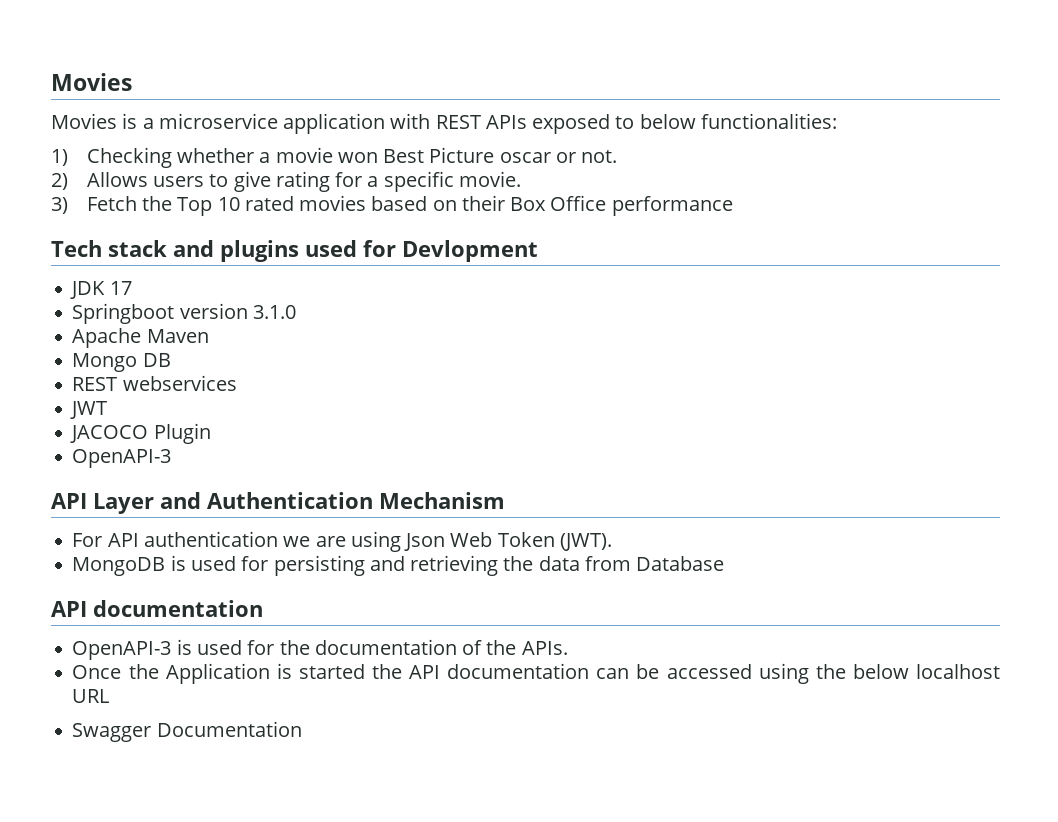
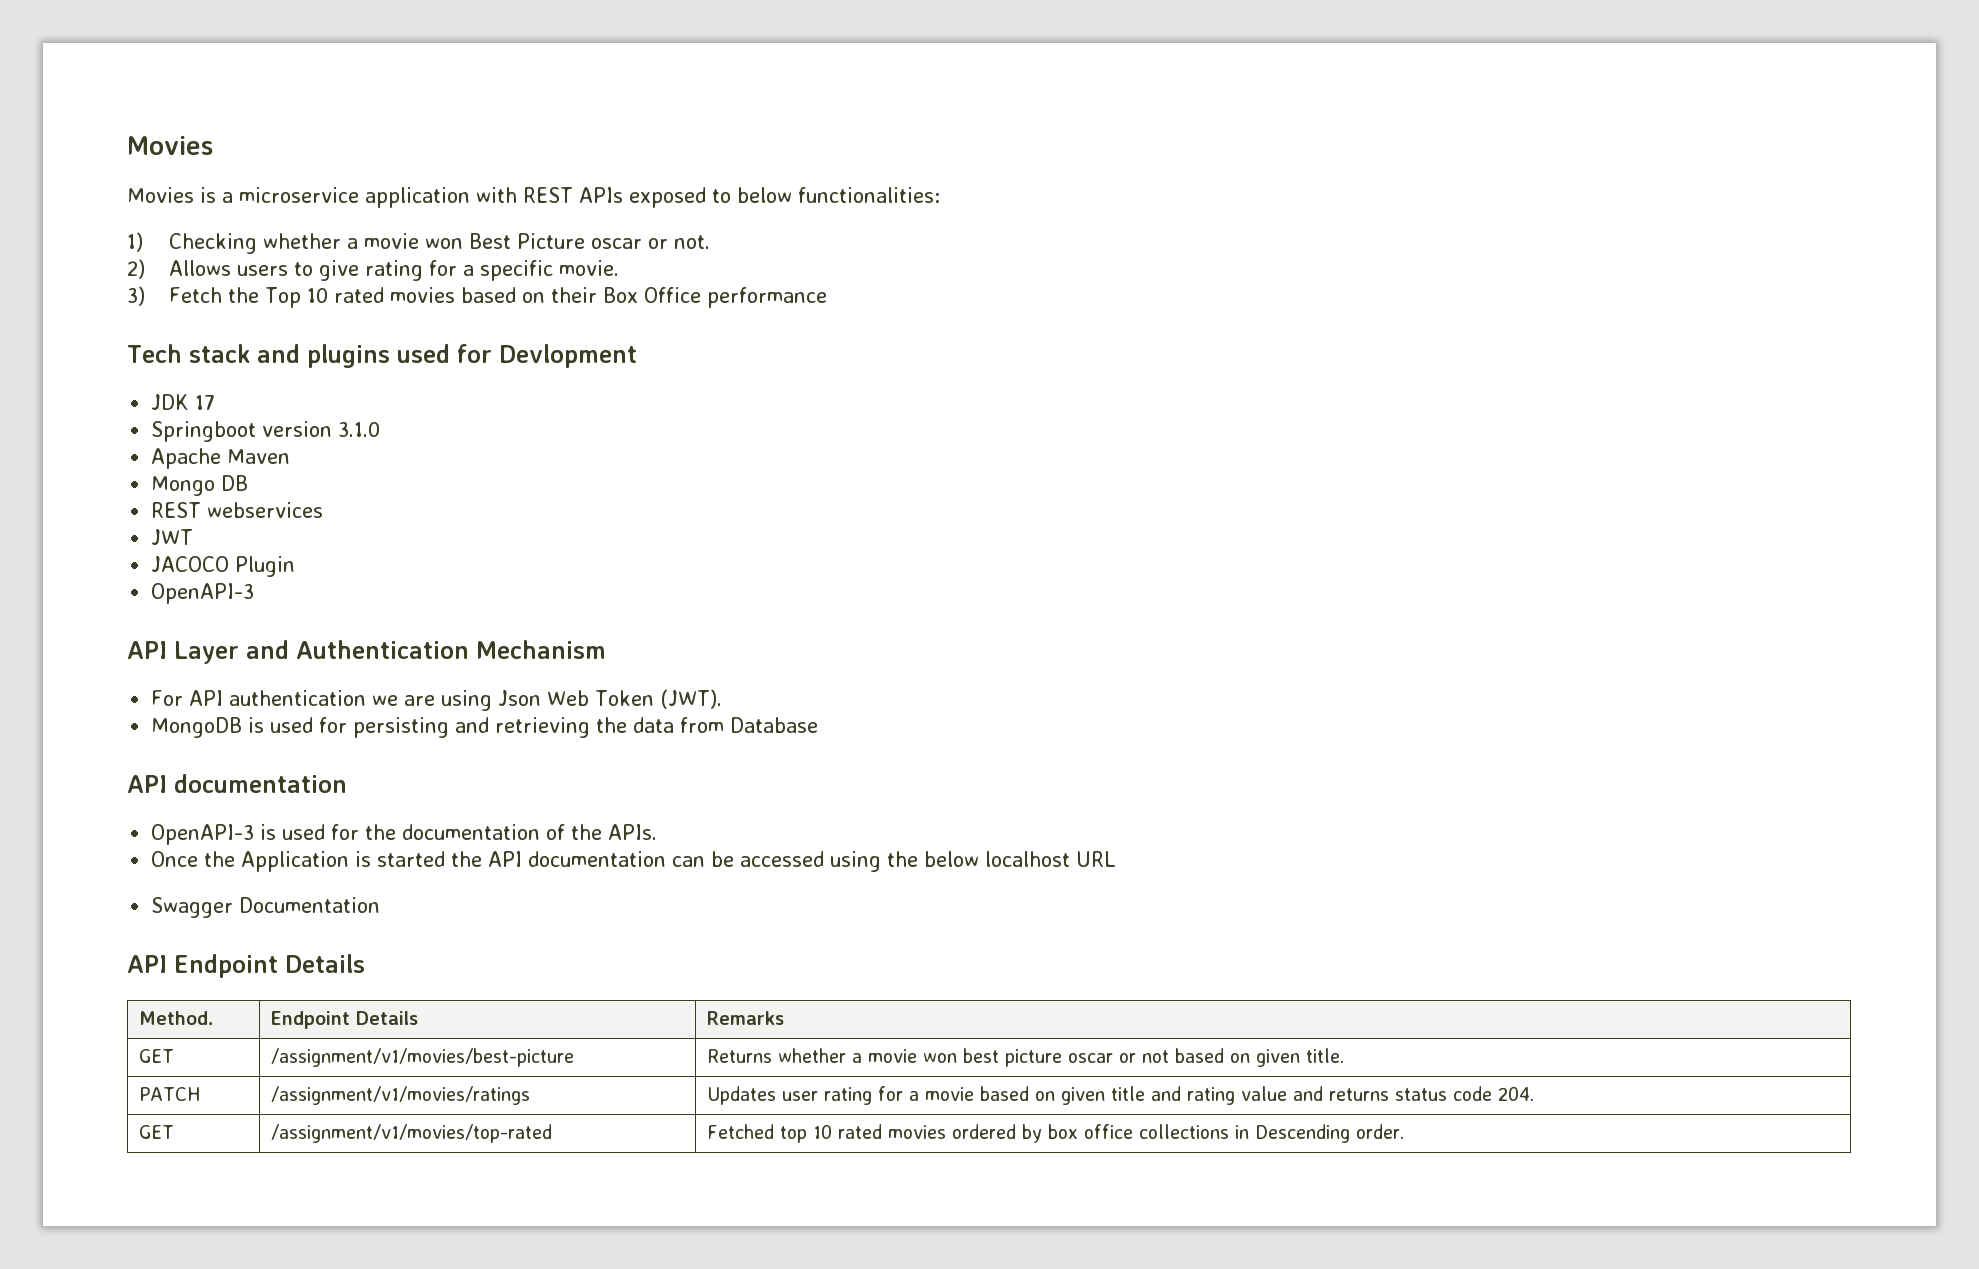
(302, 729) none -> [127,954,365,978] [139,1011,215,1025] [271,1011,419,1029] [707,1011,785,1025] [139,1049,175,1063] [271,1048,575,1067] [707,1048,1345,1067] [139,1087,201,1101] [271,1086,531,1105] [707,1086,1535,1105] [139,1125,175,1139] [271,1124,553,1143] [707,1124,1405,1143] // API Endpoint Details // Method. | Endpoint Details | Remarks // GET | /assignment/v1/movies/best-picture | Returns whether a movie won best picture oscar or not based on given title. // PATCH | /assignment/v1/movies/ratings | Updates user rating for a movie based on given title and rating value and returns status code 204. // GET | /assignment/v1/movies/top-rated | Fetched top 10 rated movies ordered by box office collections in Descending order.

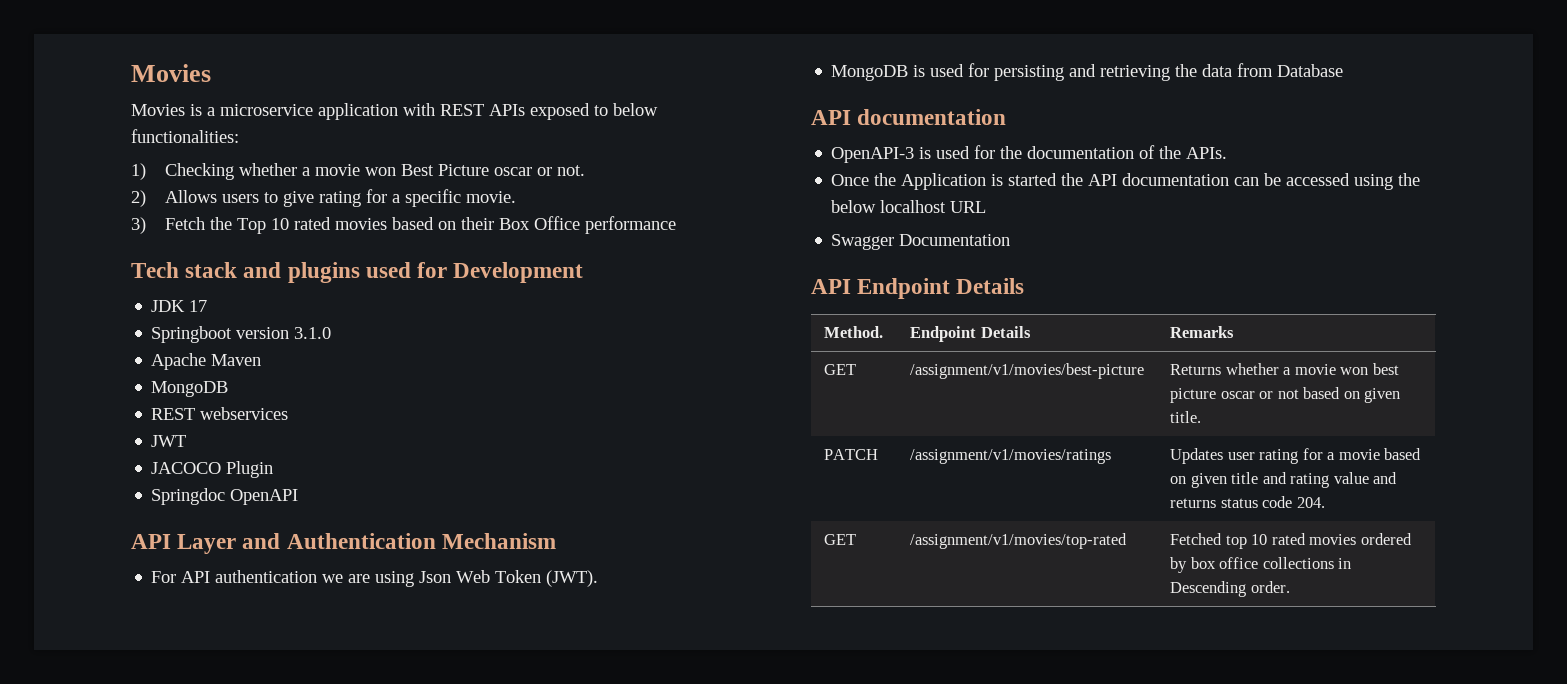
[498,344,637,368] Devlopment -> [453,262,584,283] Development
[151,475,249,496] Mongo DB -> [151,381,229,397] MongoDB
[151,583,255,604] OpenAPI-3 -> [151,488,299,505] Springdoc OpenAPI

